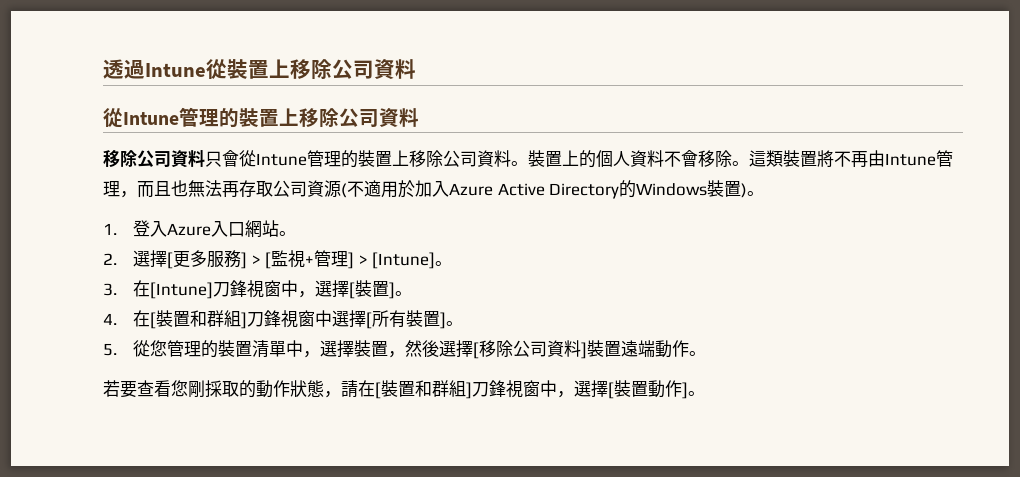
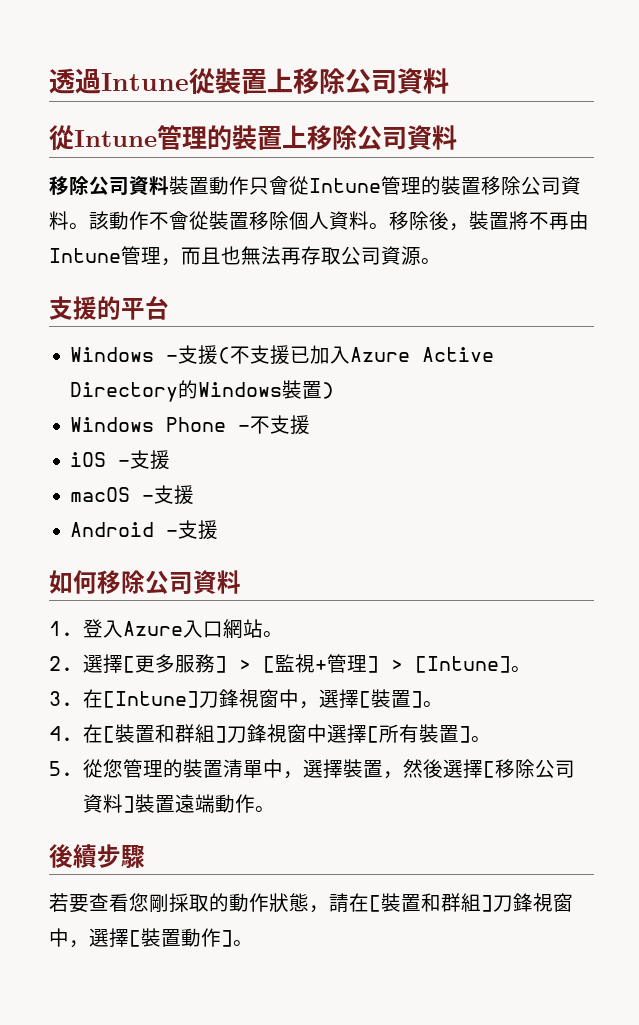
(205, 158) none -> [169,176,249,195] 裝置動作
[392,150,409,166] 上 -> (481, 186) none
[528,150,783,168] 裝置上的個人資料不會移除。這類 -> [89,211,469,231] 該動作不會從裝置移除個人資料。移除後，
[341,180,415,198] (不適用於 -> [421,258,441,264] [49,296,169,320] [70,345,311,365] 。 // 支援的平台 // Windows -支援(不支援已
[747,191,765,196] 。 -> [70,415,311,435] [70,450,171,470] [70,485,195,505] [70,520,219,540] [49,570,241,595] // Windows Phone -不支援 // iOS -支援 // macOS -支援 // Android -支援 // 如何移除公司資料
(706, 353) none -> [49,844,145,868] // 後續步驟

